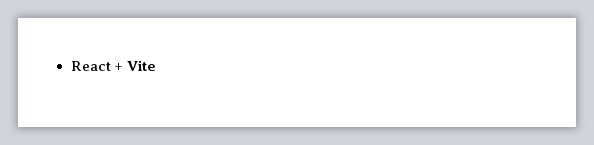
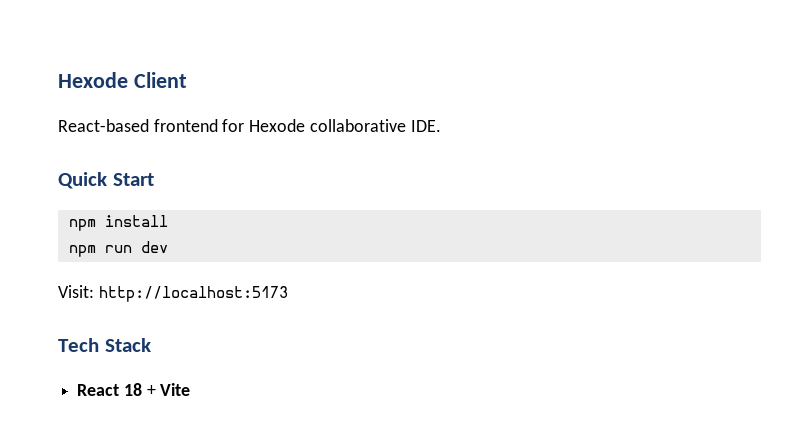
[70,61,111,71] React -> [58,72,187,88] [58,119,441,132] [58,172,154,189] [68,215,168,231] [68,241,168,257] [58,285,288,302] [58,338,151,352] [77,383,142,396] Hexode Client // React-based frontend for Hexode collaborative IDE. // Quick Start // npm install // npm run dev // Visit: http://localhost:5173 // Tech Stack // React 18

